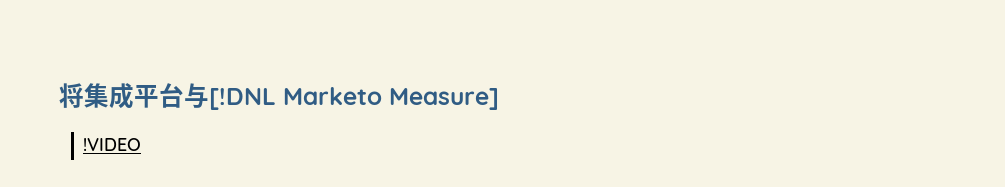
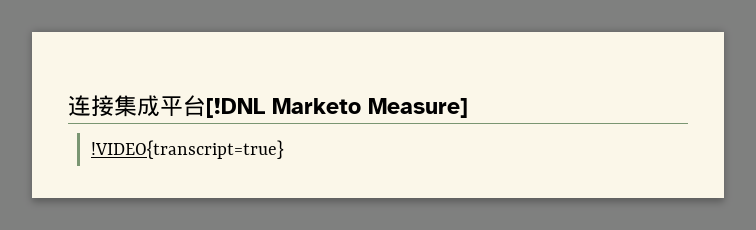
[59,83,84,108] 将 -> [68,95,114,117] 连接
[184,83,209,108] 与 -> (206, 106) none
[83,138,142,151] !VIDEO -> [91,140,285,159] !VIDEO{transcript=true}

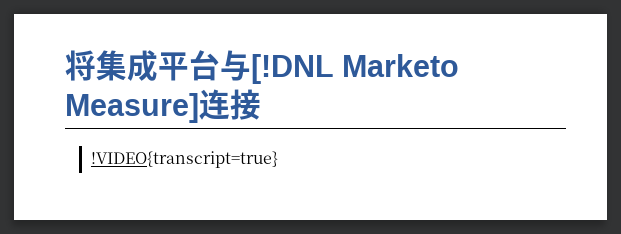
[68,95,114,117] 连接 -> [65,50,96,81] 将
(206, 106) none -> [220,50,251,81] 与
(468, 108) none -> [199,89,261,120] 连接

